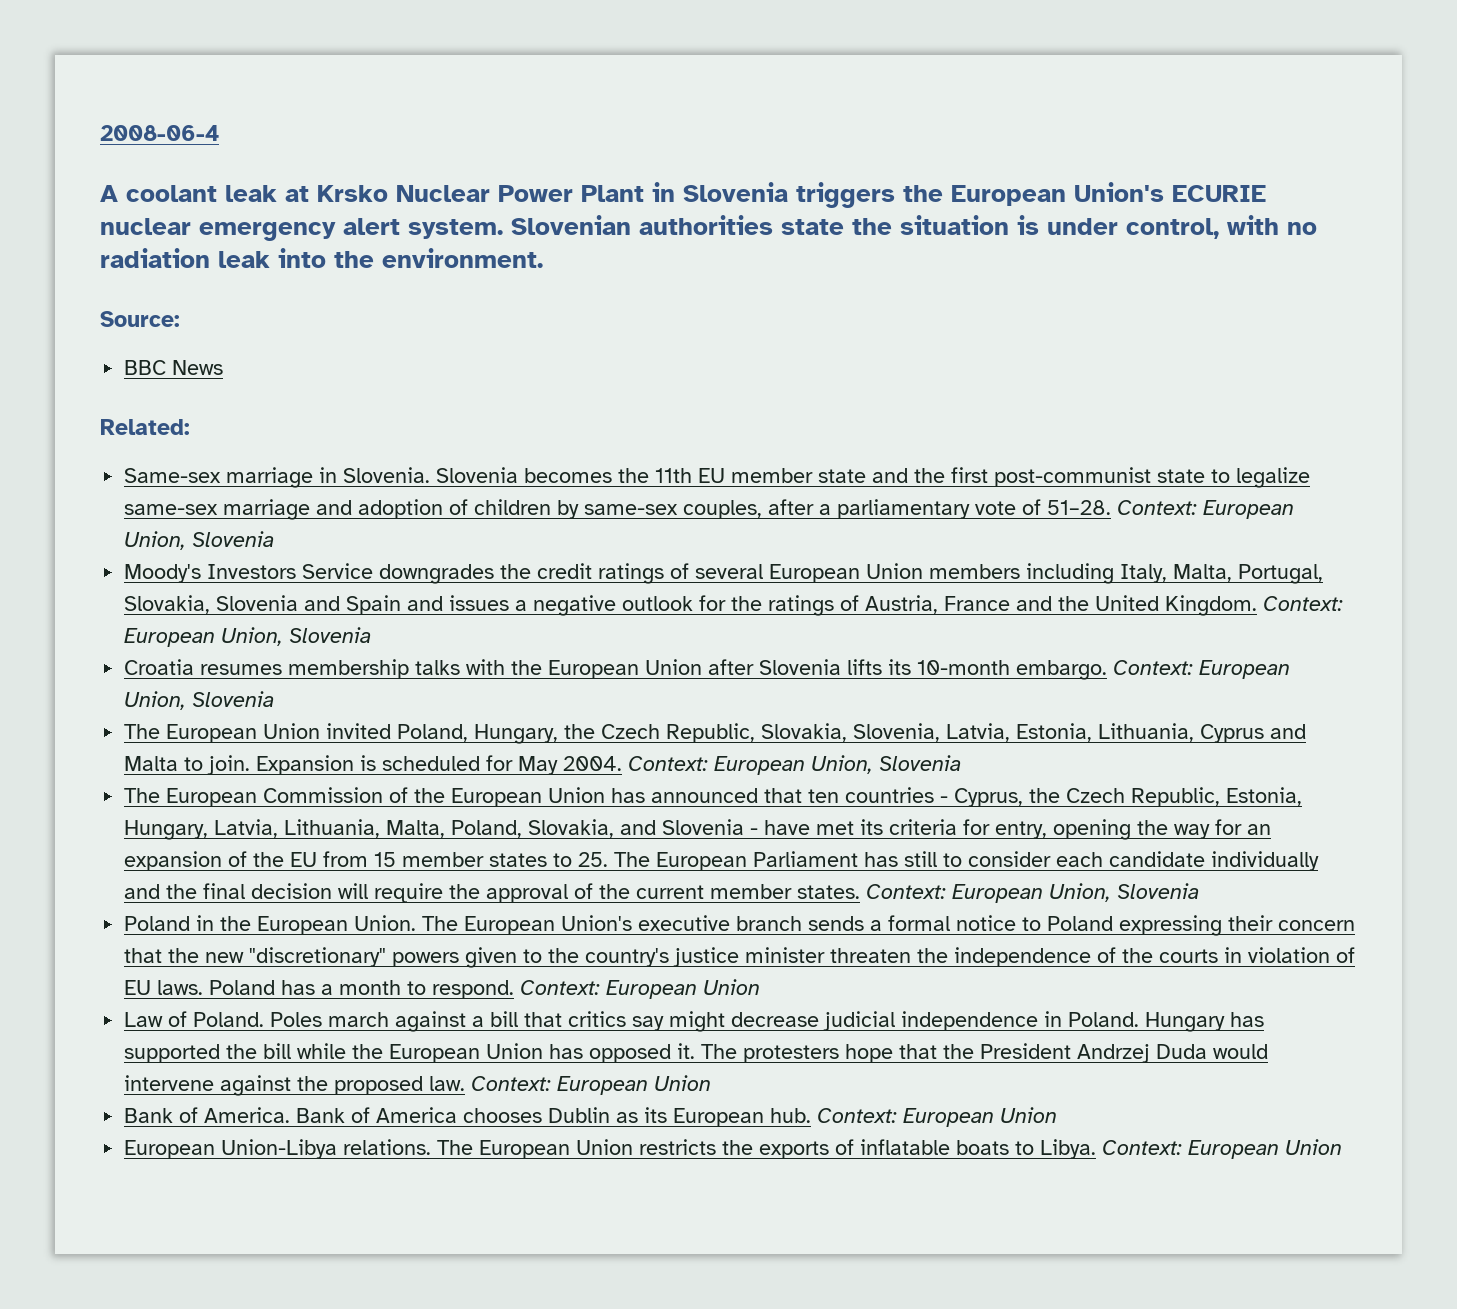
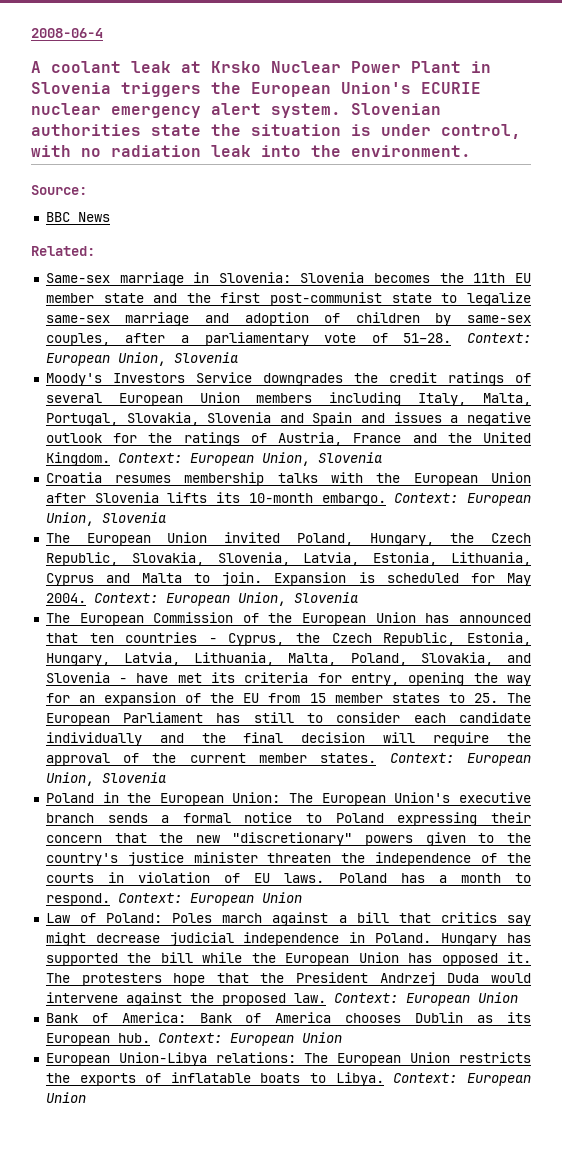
[343,467,431,483] Slovenia. -> [218,272,291,283] Slovenia:
[354,915,417,931] Union. -> [232,792,281,803] Union:
[193,1012,265,1027] Poland. -> [106,913,163,923] Poland:
[204,1107,291,1123] America. -> [121,1012,186,1023] America:
[343,1139,432,1155] relations. -> [215,1052,296,1063] relations:

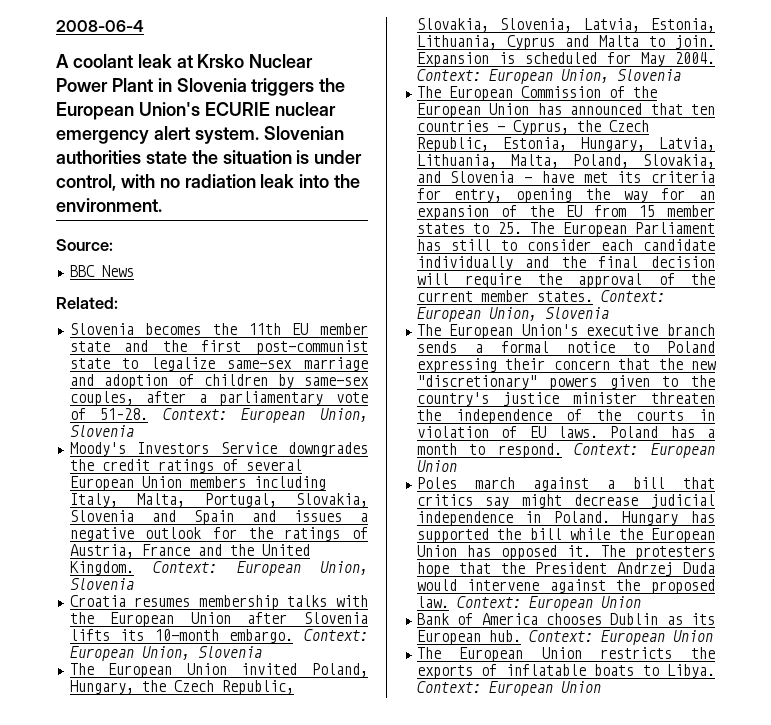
[45,272,291,286] Same-sex marriage in Slovenia: -> (118, 303) none
[45,792,281,806] Poland in the European Union: -> (609, 313) none
[45,913,163,923] Law of Poland: -> (457, 466) none
[121,1012,262,1023] America: Bank of -> (474, 619) none
[45,1052,296,1066] European Union-Libya relations: -> (713, 636) none

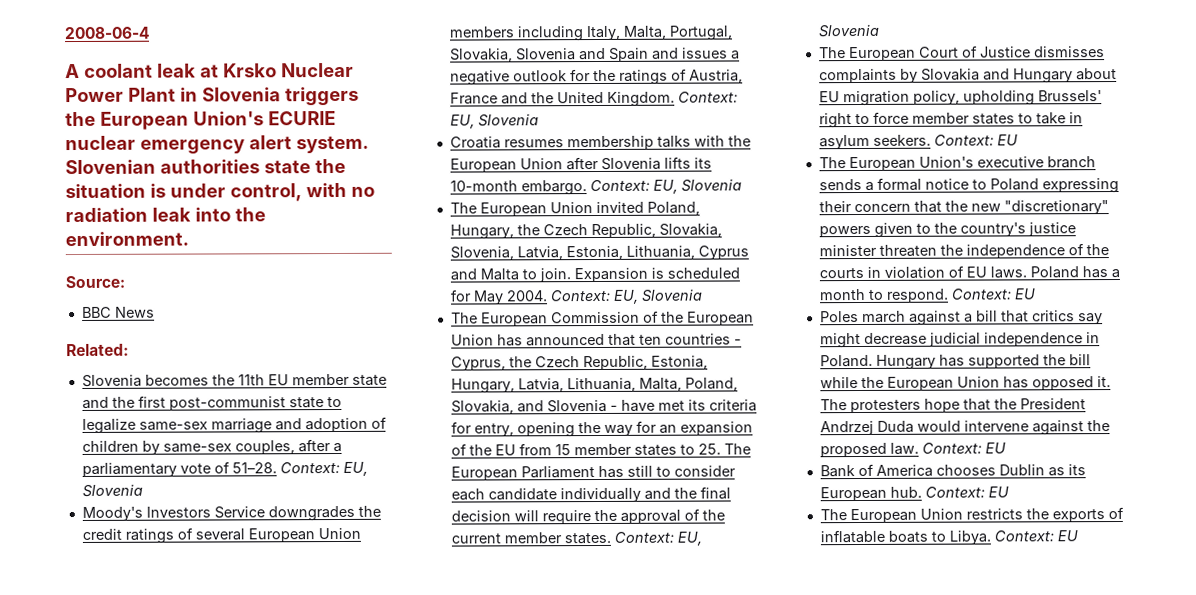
[241,408,368,423] European Union, -> [342,461,368,476] EU,
[236,561,368,576] European Union, -> [449,114,475,129] EU,
[69,646,190,661] European Union, -> [652,179,678,194] EU,
[488,69,609,84] European Union, -> [612,289,639,304] EU,
[416,307,609,322] European Union, Slovenia -> [676,531,702,546] [817,24,880,38] [818,45,1105,62] [818,68,1117,84] [818,90,1102,107] [818,111,1083,129] [818,134,1018,150] EU, Slovenia // The European Court of Justice dismisses complaints by Slovakia and Hungary about EU migration policy, upholding Brussels' right to force member states to take in asylum seekers. Context: EU
[651,443,715,458] [416,460,457,472] European Union -> [1013,288,1036,300] EU
[528,596,641,611] European Union -> [984,442,1006,454] EU
[600,630,713,645] European Union -> [987,486,1009,498] EU
[488,681,601,696] European Union -> [1056,530,1078,542] EU

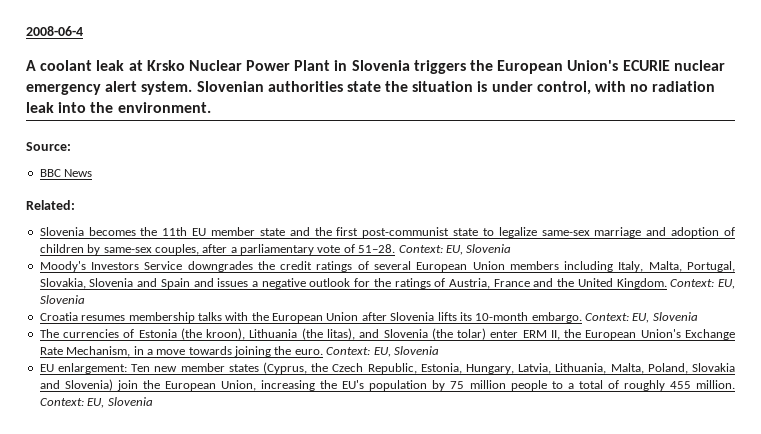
[479,201,700,217] [449,223,722,240] [449,245,749,261] [449,267,740,283] [449,289,703,305] [450,310,754,327] [450,333,742,347] [450,356,506,371] European Union invited Poland, Hungary, the Czech Republic, Slovakia, Slovenia, Latvia, Estonia, Lithuania, Cyprus and Malta to join. Expansion is scheduled for May 2004. Context: EU, Slovenia // The European Commission of the European Union has announced that ten countries - Cyprus, -> [63,328,735,340] [39,346,439,357] [39,362,307,374] currencies of Estonia (the kroon), Lithuania (the litas), and Slovenia (the tolar) enter ERM II, the European Union's Exchange Rate Mechanism, in a move towards joining the euro. Context: EU, Slovenia // EU enlargement: Ten new member states (Cyprus,
[450,399,757,415] [450,420,753,438] [450,443,751,456] [450,465,736,481] [450,486,731,503] [450,508,725,525] [450,531,702,546] [817,24,880,38] [818,45,1105,62] [818,68,1117,84] [818,90,1102,107] [818,111,1083,129] [818,134,1018,150] [818,156,1096,172] [818,177,1119,194] [818,200,1109,215] [818,222,1076,238] [818,243,1109,259] [818,265,1120,279] [818,288,1036,303] [819,310,1103,326] [819,332,1100,349] [819,354,1091,370] [819,376,1111,391] [819,398,1086,414] [819,420,1110,436] [819,442,1006,458] [819,463,1086,478] [819,486,1009,502] [819,506,1124,524] [819,529,1078,545] Slovakia, and Slovenia - have met its criteria for entry, opening the way for an expansion of the EU from 15 member states to 25. The European Parliament has still to consider each candidate individually and the final decision will require the approval of the current member states. Context: EU, Slovenia // The European Court of Justice dismisses complaints by Slovakia and Hungary about EU migration policy, upholding Brussels' right to force member states to take in asylum seekers. Context: EU // The European Union's executive branch sends a formal notice to Poland expressing their concern that the new "discretionary" powers given to the country's justice minister threaten the independence of the courts in violation of EU laws. Poland has a month to respond. Context: EU // Poles march against a bill that critics say might decrease judicial independence in Poland. Hungary has supported the bill while the European Union has opposed it. The protesters hope that the President Andrzej Duda would intervene against the proposed law. Context: EU // Bank of America chooses Dublin as its European hub. Context: EU // The European Union restricts the exports of inflatable boats to Libya. Context: EU -> [692,363,735,372] [39,379,735,391] [39,397,153,408] Slovakia and Slovenia) join the European Union, increasing the EU's population by 75 million people to a total of roughly 455 million. Context: EU, Slovenia

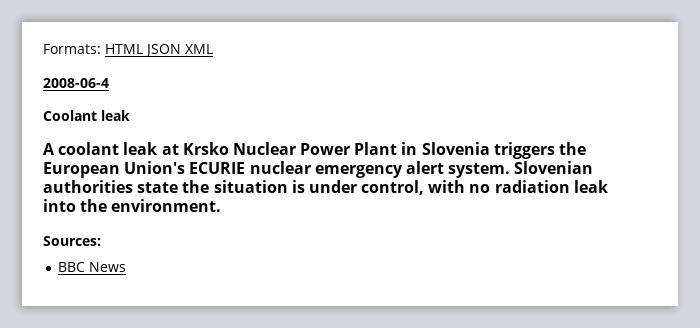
(26, 31) none -> [43,44,213,57] Formats: HTML JSON XML //
(83, 31) none -> [43,110,130,121] // Coolant leak
[26,142,71,151] Source: -> [43,236,101,246] Sources:
[26,200,75,210] [39,227,735,238] [39,244,512,255] [39,261,735,272] [39,278,735,289] [39,295,85,304] [39,312,698,323] [39,328,735,340] [39,346,439,357] [39,362,735,374] [39,379,735,391] [39,397,153,408] // Related: // Slovenia becomes the 11th EU member state and the first post-communist state to legalize same-sex marriage and adoption of children by same-sex couples, after a parliamentary vote of 51–28. Context: EU, Slovenia // Moody's Investors Service downgrades the credit ratings of several European Union members including Italy, Malta, Portugal, Slovakia, Slovenia and Spain and issues a negative outlook for the ratings of Austria, France and the United Kingdom. Context: EU, Slovenia // Croatia resumes membership talks with the European Union after Slovenia lifts its 10-month embargo. Context: EU, Slovenia // The currencies of Estonia (the kroon), Lithuania (the litas), and Slovenia (the tolar) enter ERM II, the European Union's Exchange Rate Mechanism, in a move towards joining the euro. Context: EU, Slovenia // EU enlargement: Ten new member states (Cyprus, the Czech Republic, Estonia, Hungary, Latvia, Lithuania, Malta, Poland, Slovakia and Slovenia) join the European Union, increasing the EU's population by 75 million people to a total of roughly 455 million. Context: EU, Slovenia -> (126, 267) none

